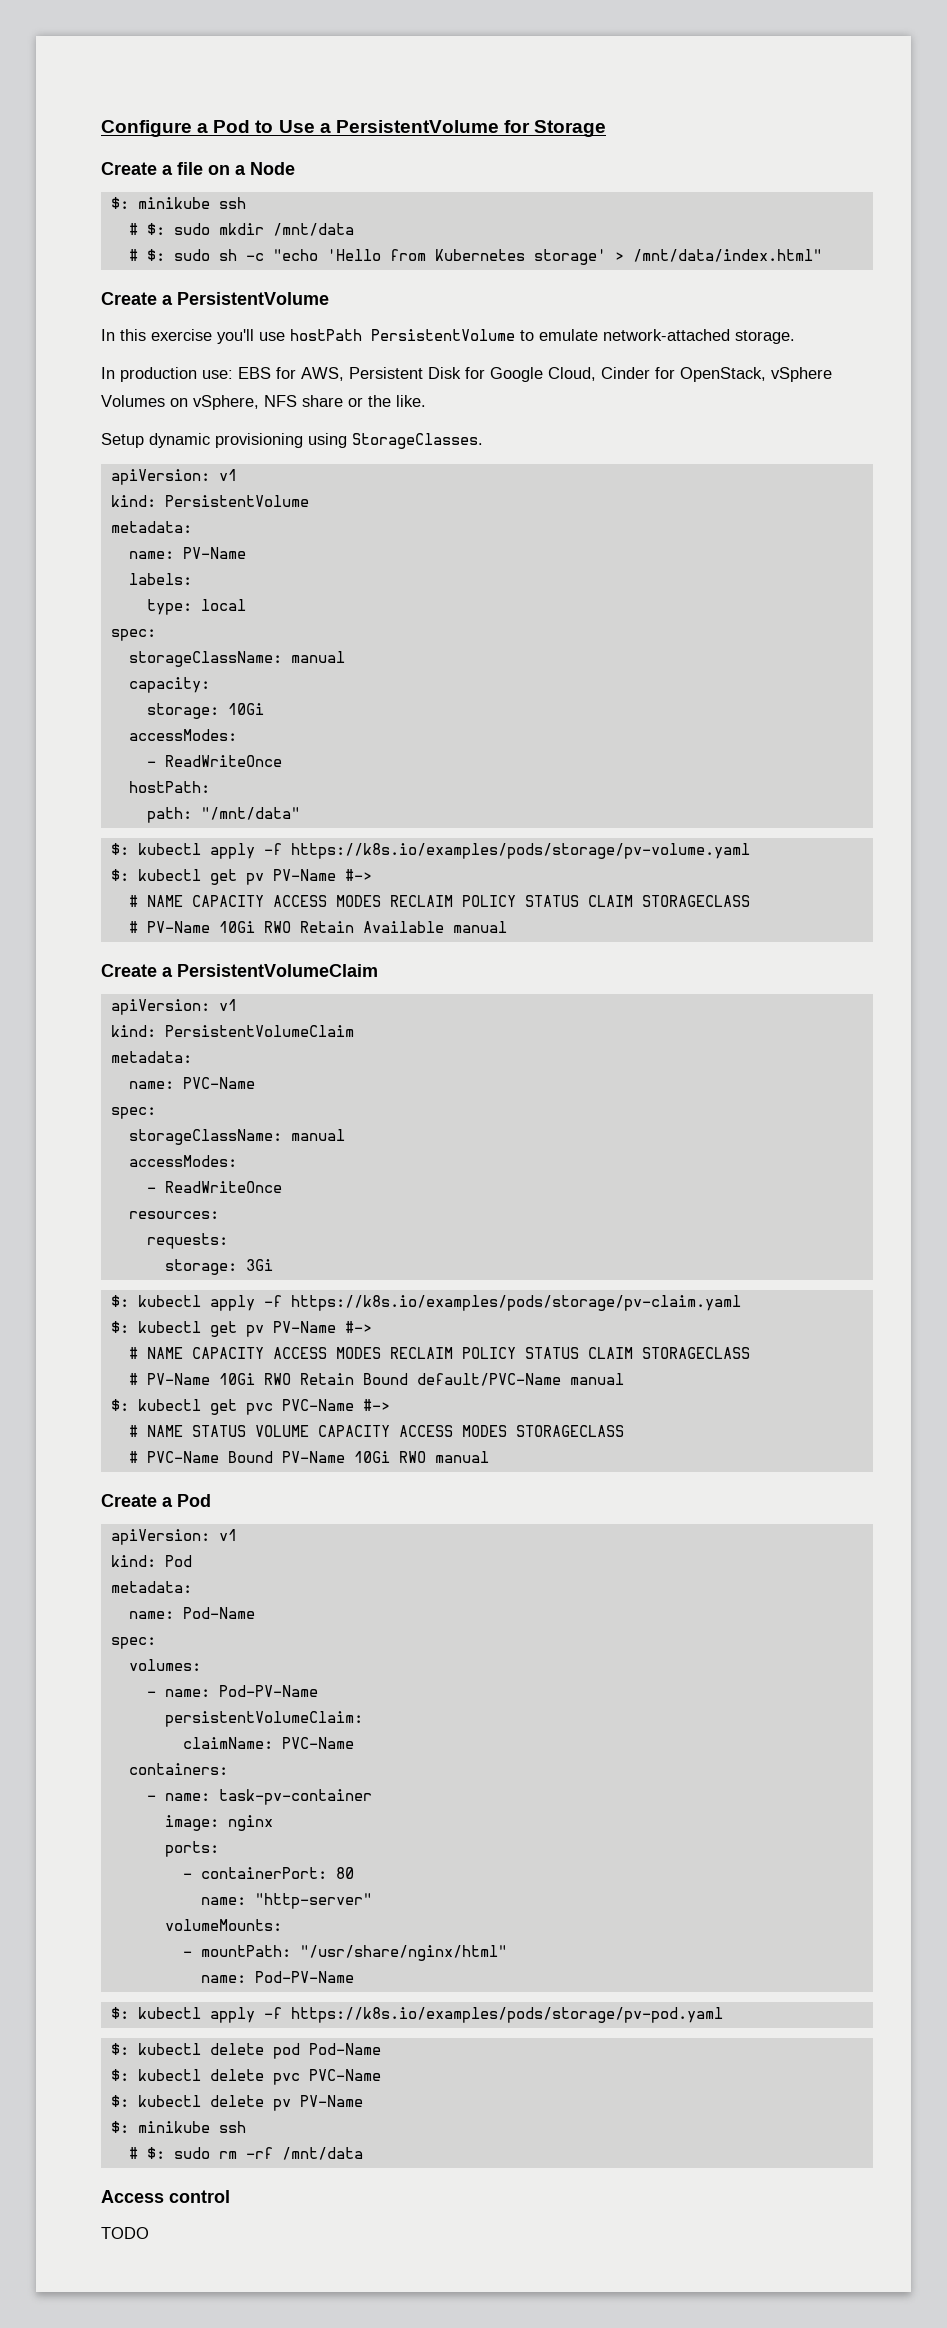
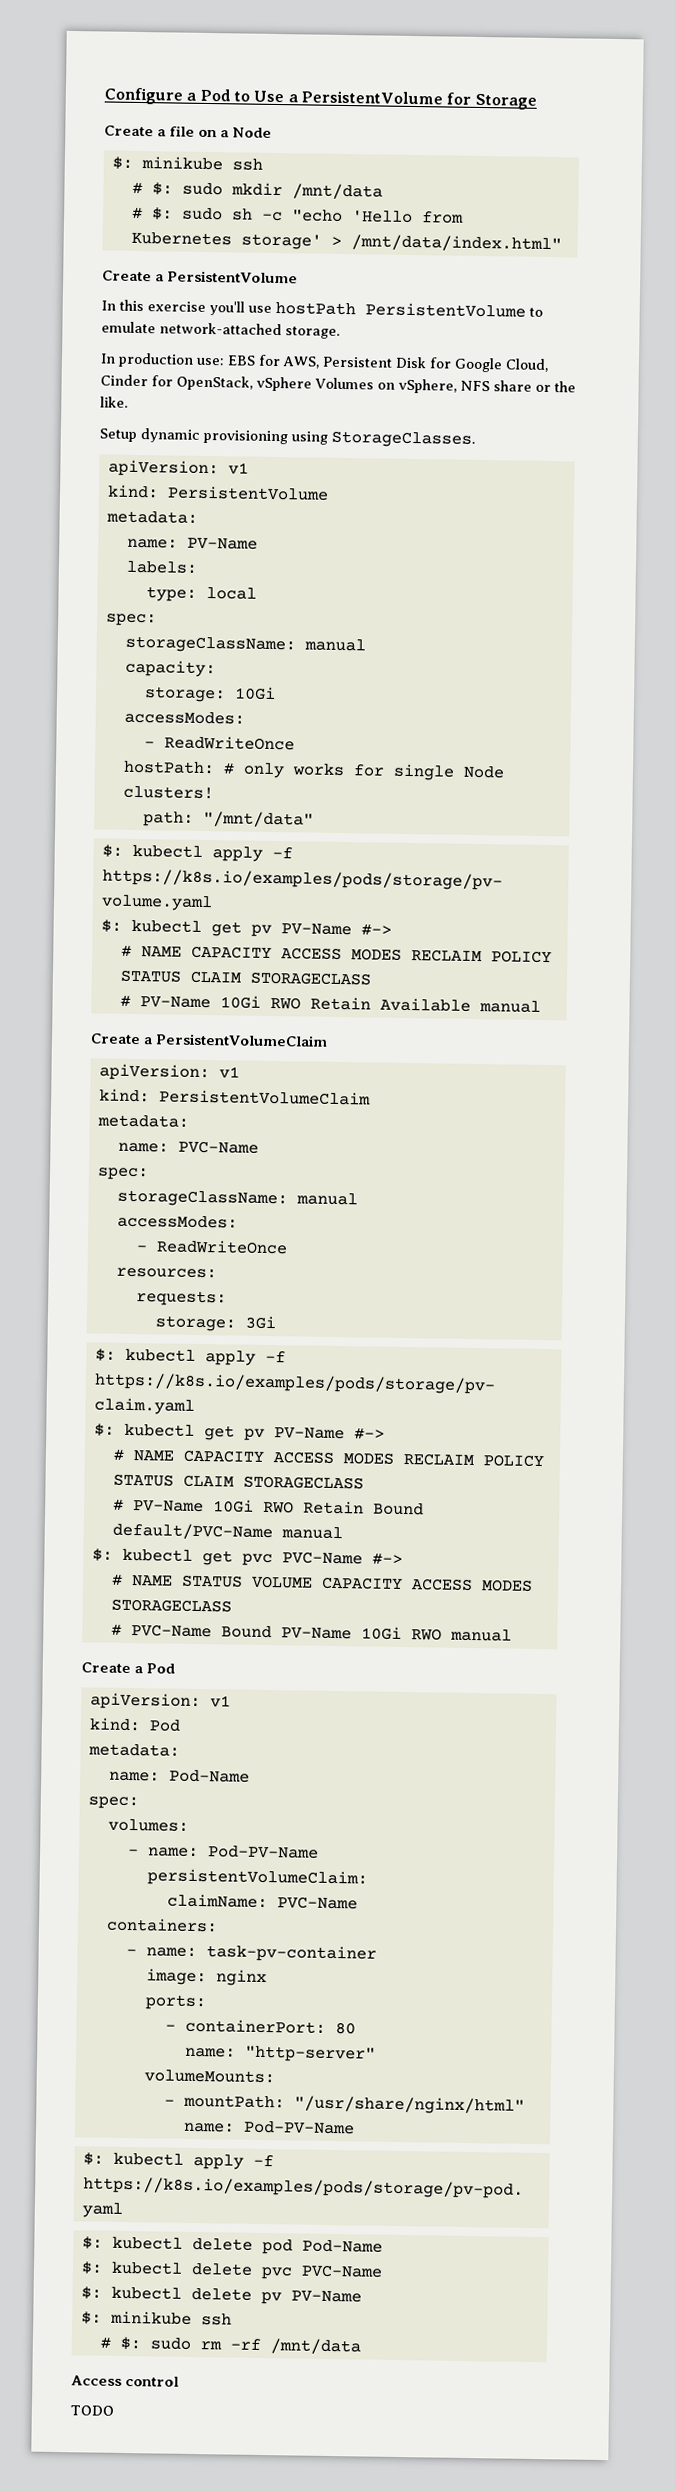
(210, 787) none -> [222,762,505,781] [122,785,214,800] # only works for single Node clusters!

